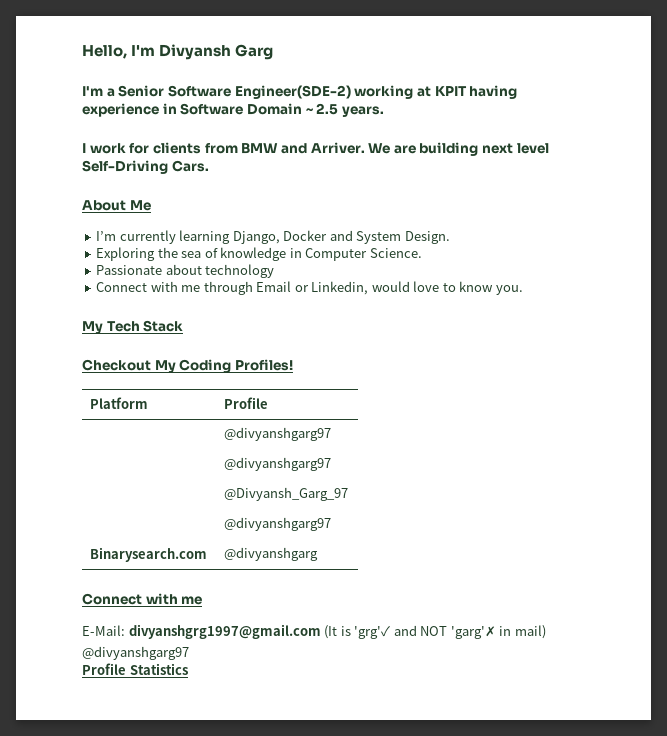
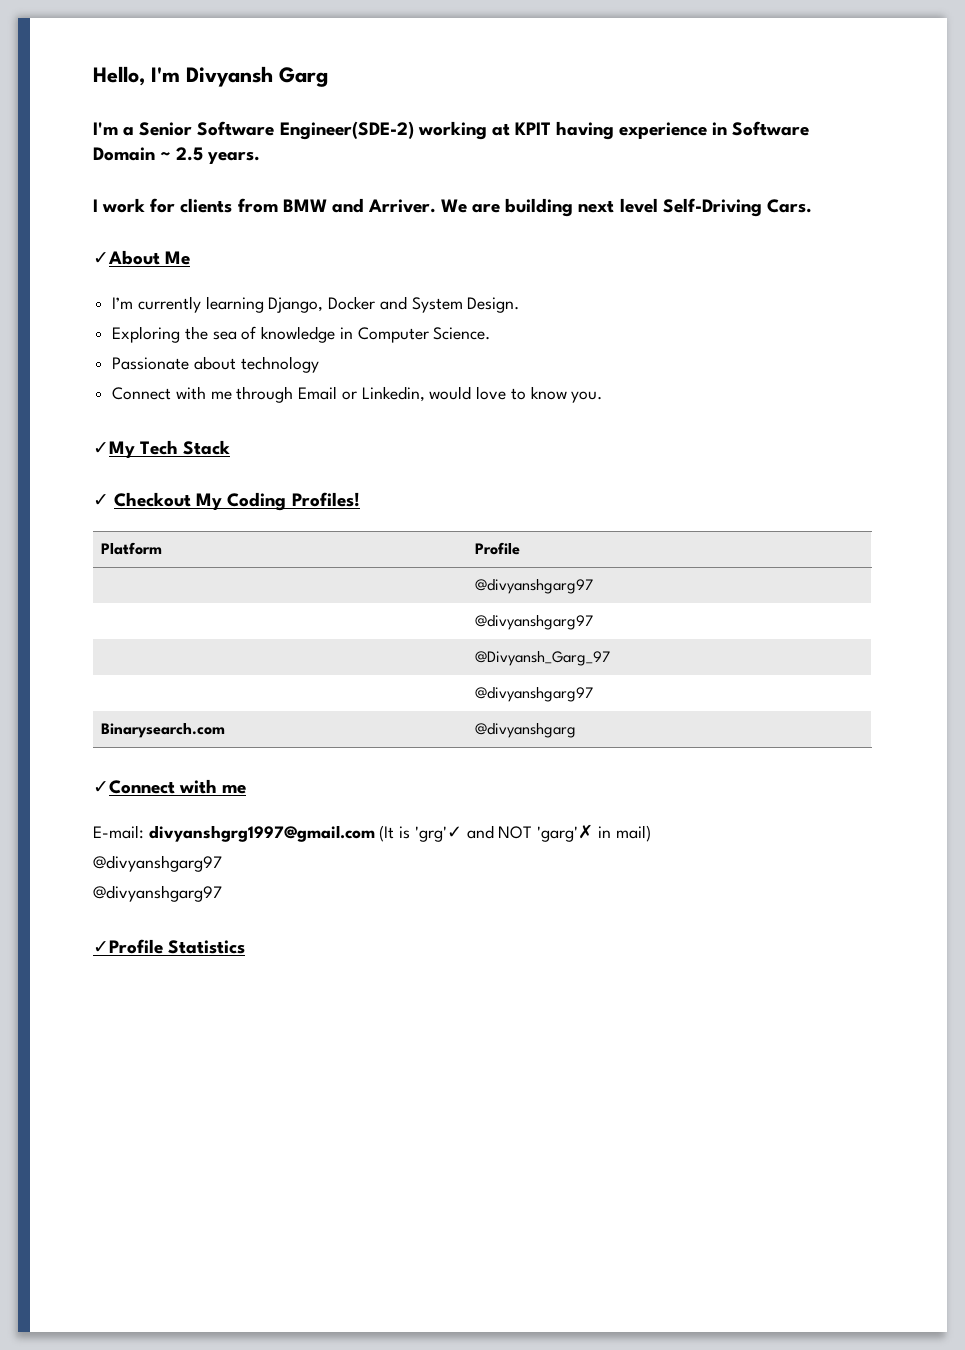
[82,200,126,211] About -> [93,250,160,265] ✓About
[82,321,103,334] My -> [93,441,135,458] ✓My
(184, 326) none -> [93,494,109,506] ✓
[82,593,142,605] Connect -> [93,780,175,794] ✓Connect
[82,625,125,636] E-Mail: -> [93,825,144,839] E-mail:
[82,663,126,675] Profile -> [93,885,222,902] [93,939,163,954] @divyanshgarg97 // ✓Profile

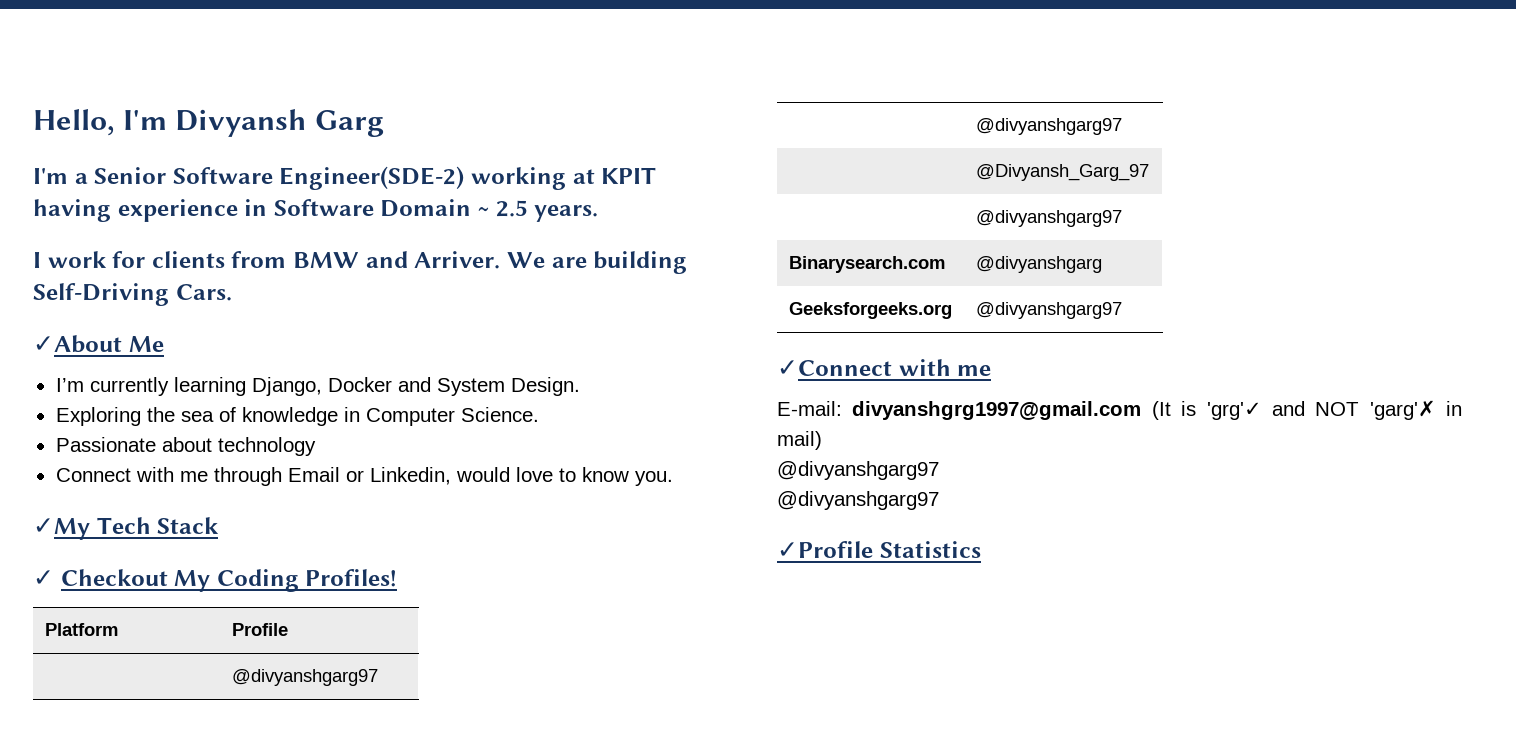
[578,198,658,213] next level -> (688, 262) none
(576, 730) none -> [788,302,952,319] [975,302,1122,319] // Geeksforgeeks.org | @divyanshgarg97

